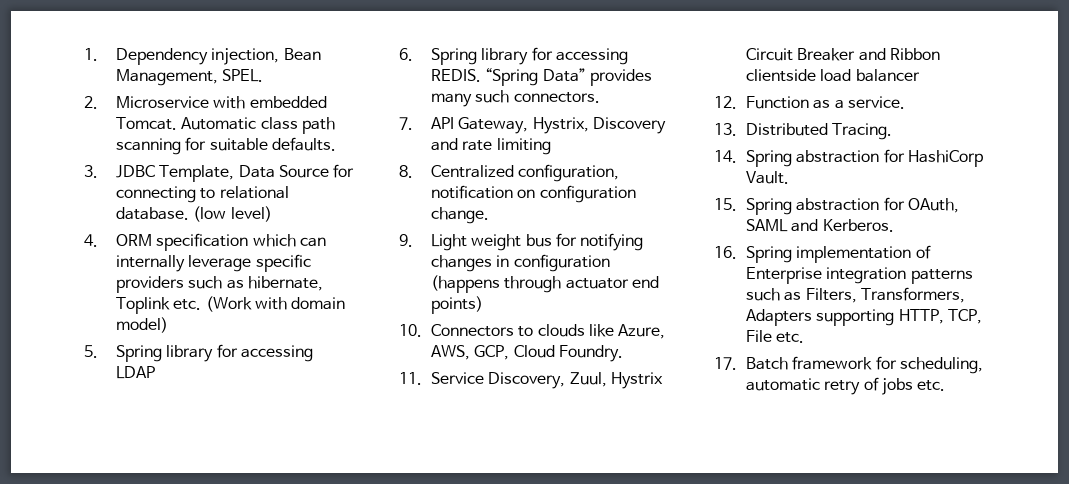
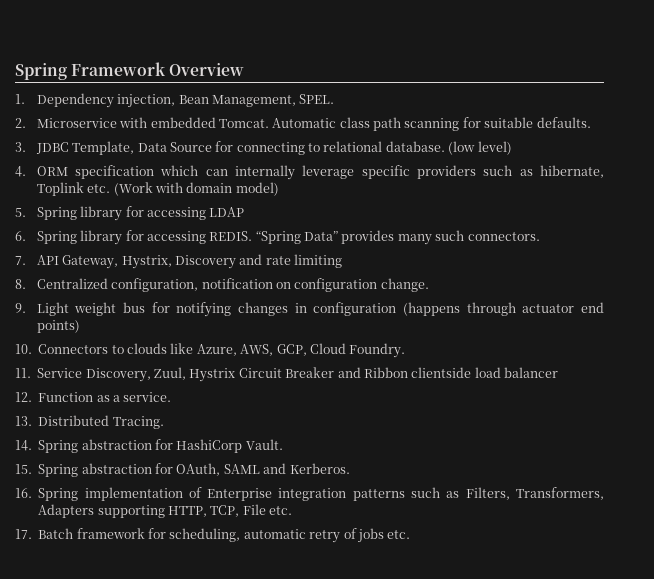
(84, 54) none -> [15,62,245,80] Spring Framework Overview //

